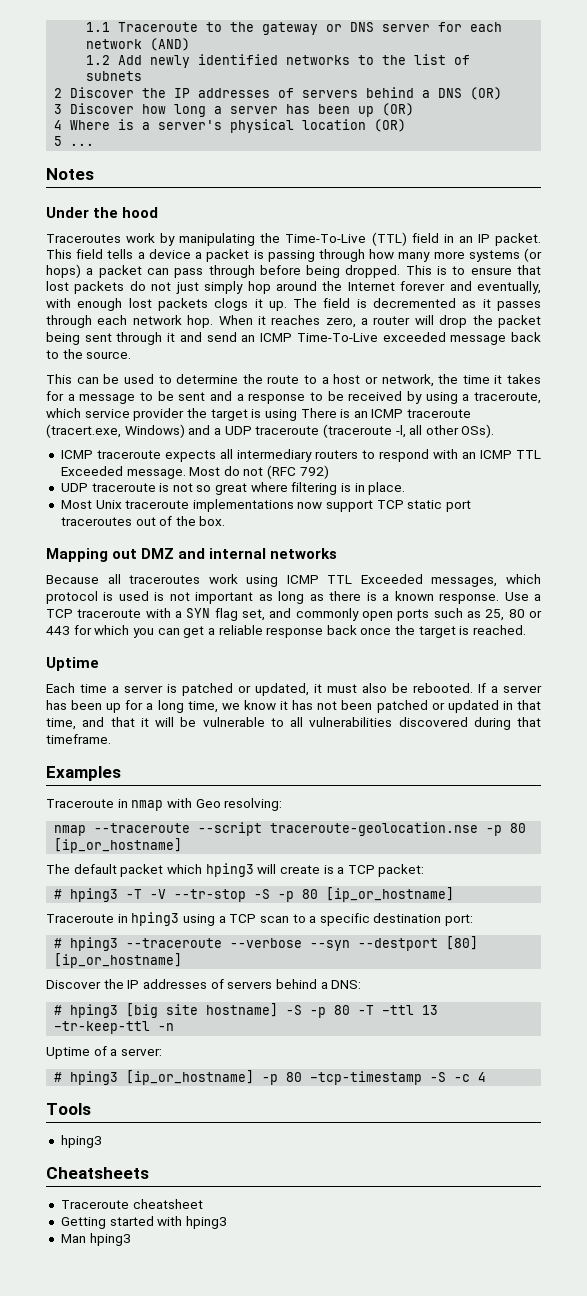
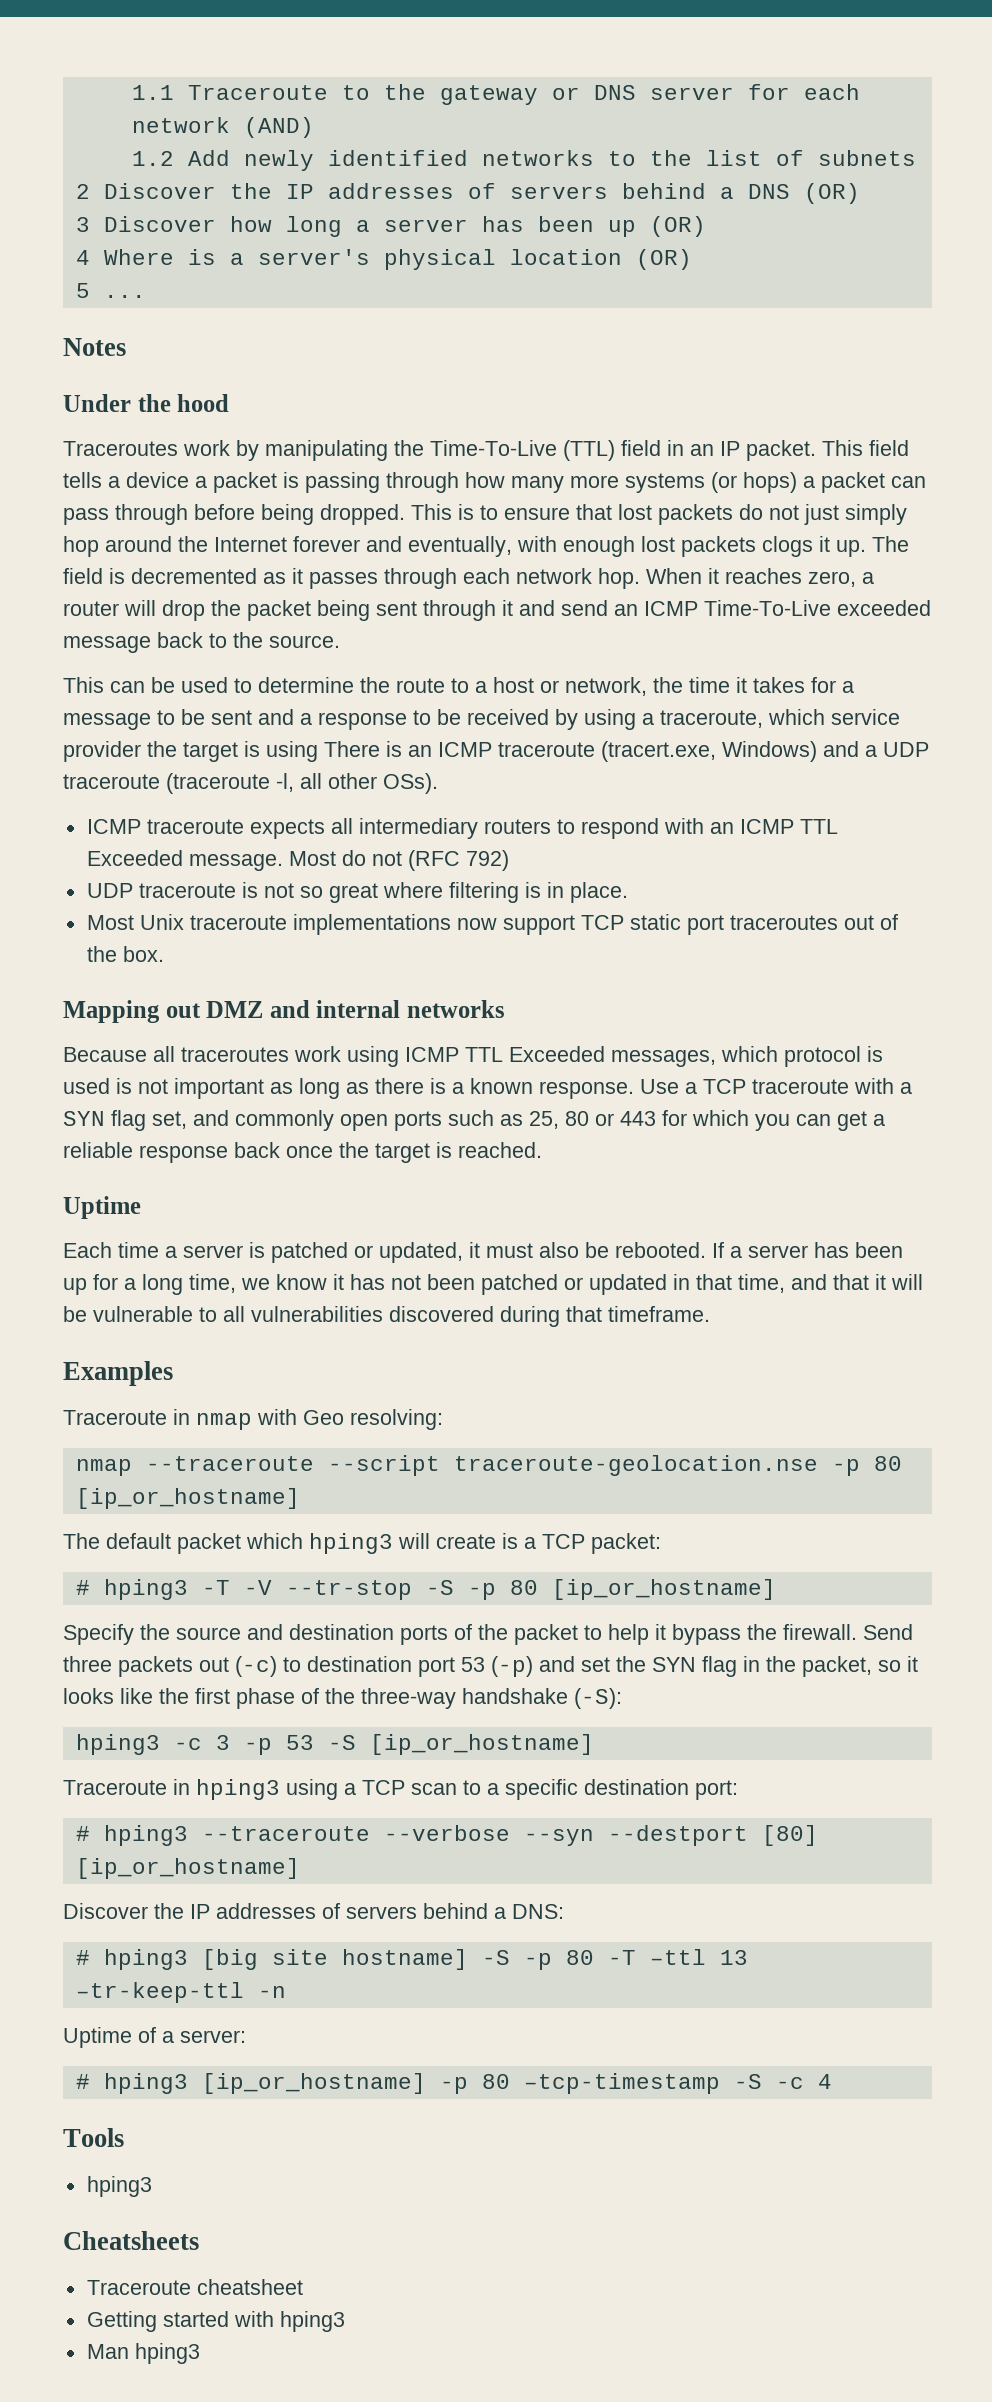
(455, 894) none -> [63,1624,913,1645] [63,1656,918,1677] [63,1688,622,1709] [75,1734,594,1755] // Specify the source and destination ports of the packet to help it bypass the firewall. Send three packets out (-c) to destination port 53 (-p) and set the SYN flag in the packet, so it looks like the first phase of the three-way handshake (-S): // hping3 -c 3 -p 53 -S [ip_or_hostname]

